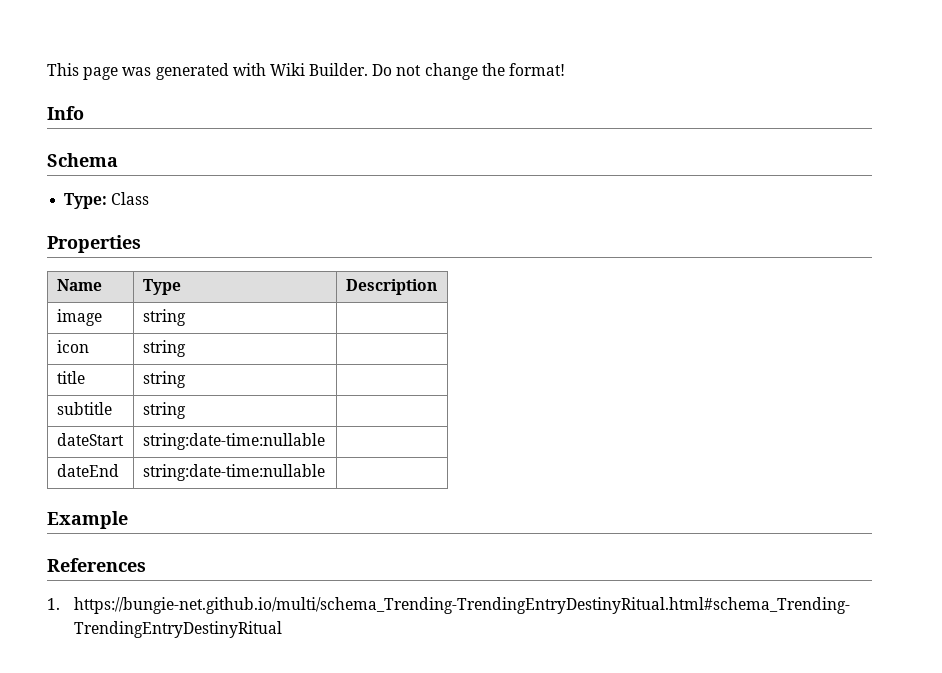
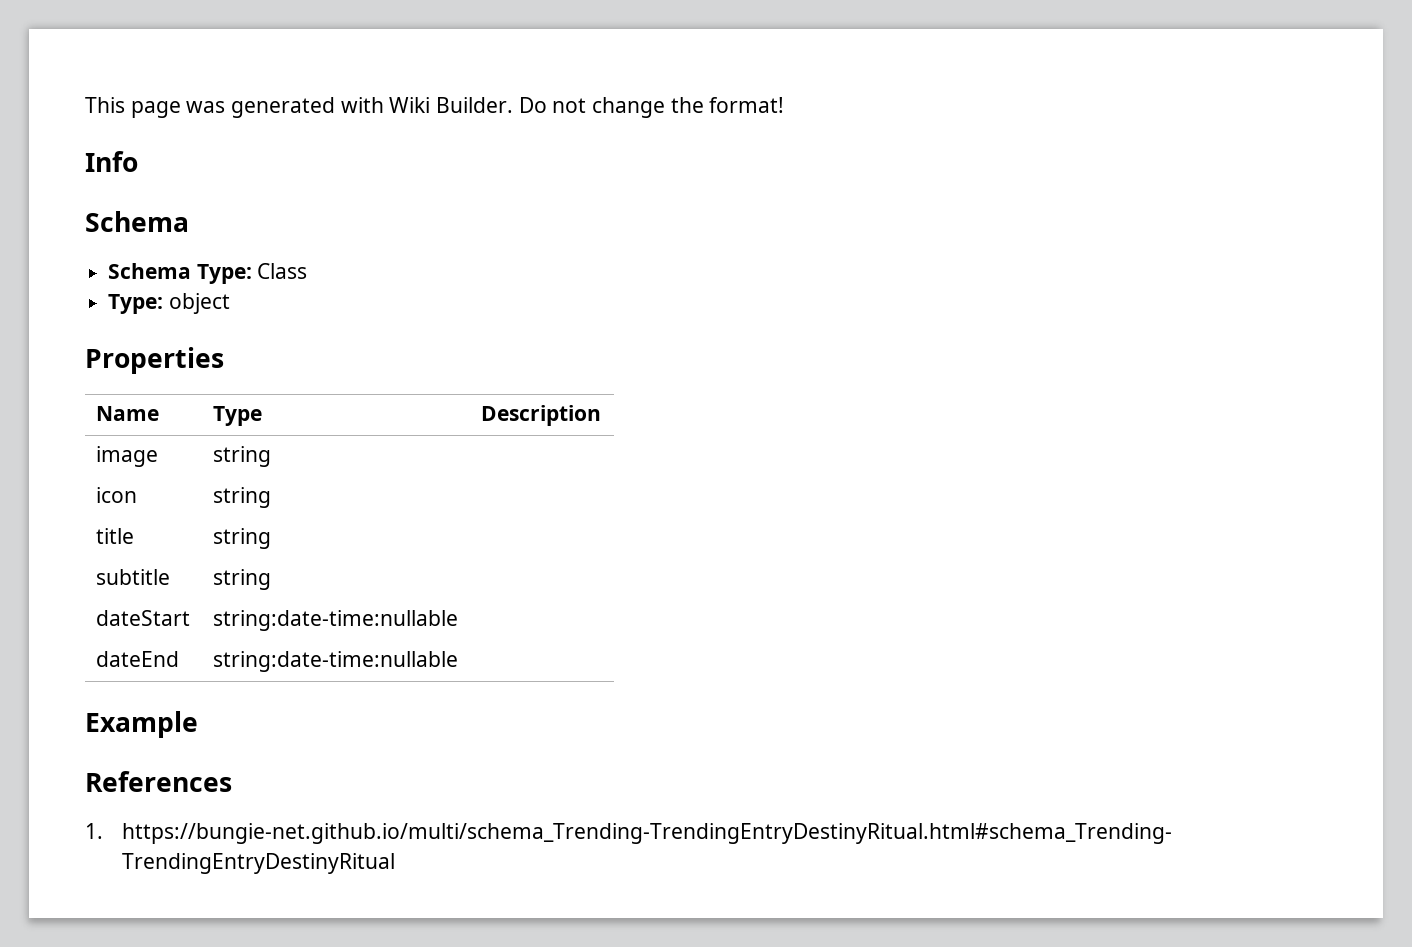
(118, 160) none -> [108,263,192,279] Schema
(150, 198) none -> [108,293,230,314] // Type: object

